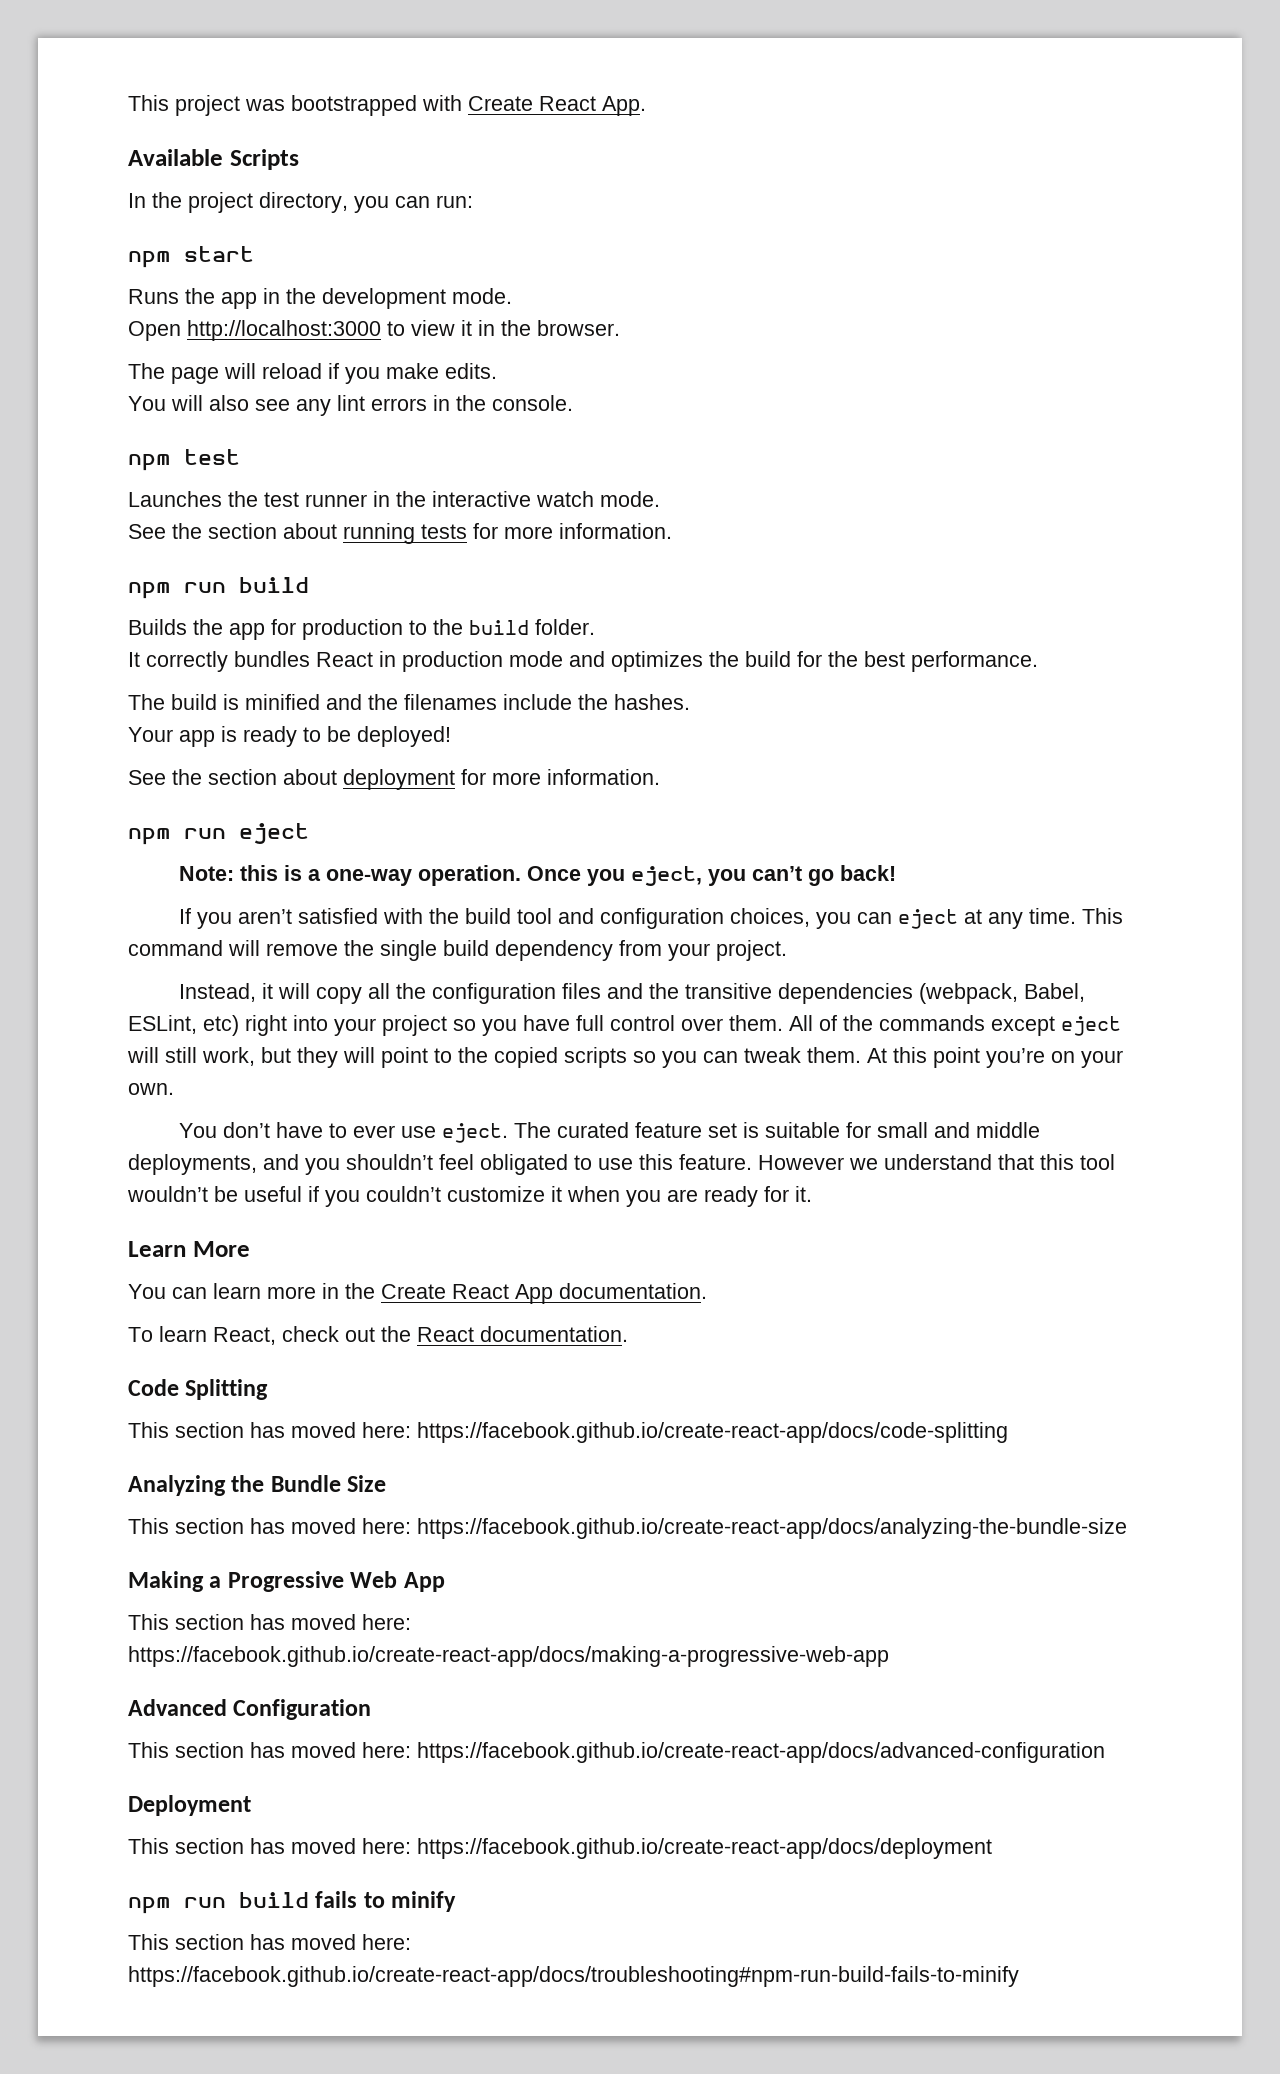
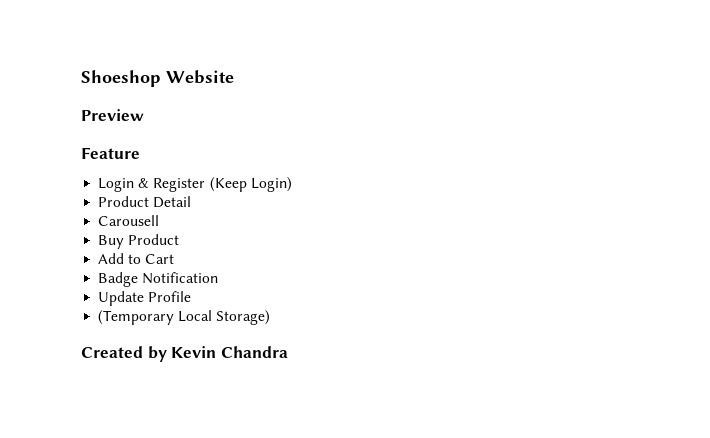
[128,95,646,116] [128,149,299,170] [128,192,473,213] [128,246,254,268] [128,288,512,309] [128,320,620,341] [128,363,497,384] [128,395,573,416] [128,449,240,471] [128,491,660,507] [128,523,672,544] [128,577,309,599] [128,619,595,640] [128,651,1038,672] [128,694,690,710] [128,726,451,747] [128,769,660,790] [128,823,309,845] [179,865,897,886] [179,908,1124,929] [128,940,787,961] [179,983,1086,1004] [128,1015,1121,1036] [127,1047,1123,1068] [128,1083,174,1095] [179,1122,1041,1143] [128,1154,1115,1175] [127,1186,812,1207] [128,1241,250,1257] [128,1283,707,1304] [128,1326,628,1345] [128,1379,269,1400] [128,1422,1008,1443] [128,1475,387,1496] [128,1518,1127,1539] [128,1571,445,1592] [128,1614,411,1630] [128,1646,889,1667] [128,1699,372,1720] [128,1742,1105,1763] [128,1795,251,1816] [128,1838,992,1859] [128,1891,457,1914] [128,1934,411,1950] [128,1966,1019,1987] This project was bootstrapped with Create React App. // Available Scripts // In the project directory, you can run: // npm start // Runs the app in the development mode. // Open http://localhost:3000 to view it in the browser. // The page will reload if you make edits. // You will also see any lint errors in the console. // npm test // Launches the test runner in the interactive watch mode. // See the section about running tests for more information. // npm run build // Builds the app for production to the build folder. // It correctly bundles React in production mode and optimizes the build for the best performance. // The build is minified and the filenames include the hashes. // Your app is ready to be deployed! // See the section about deployment for more information. // npm run eject // Note: this is a one-way operation. Once you eject, you can’t go back! // If you aren’t satisfied with the build tool and configuration choices, you can eject at any time. This command will remove the single build dependency from your project. // Instead, it will copy all the configuration files and the transitive dependencies (webpack, Babel, ESLint, etc) right into your project so you have full control over them. All of the commands except eject will still work, but they will point to the copied scripts so you can tweak them. At this point you’re on your own. // You don’t have to ever use eject. The curated feature set is suitable for small and middle deployments, and you shouldn’t feel obligated to use this feature. However we understand that this tool wouldn’t be useful if you couldn’t customize it when you are ready for it. // Learn More // You can learn more in the Create React App documentation. // To learn React, check out the React documentation. // Code Splitting // This section has moved here: https://facebook.github.io/create-react-app/docs/code-splitting // Analyzing the Bundle Size // This section has moved here: https://facebook.github.io/create-react-app/docs/analyzing-the-bundle-size // Making a Progressive Web App // This section has moved here: https://facebook.github.io/create-react-app/docs/making-a-progressive-web-app // Advanced Configuration // This section has moved here: https://facebook.github.io/create-react-app/docs/advanced-configuration // Deployment // This section has moved here: https://facebook.github.io/create-react-app/docs/deployment // npm run build fails to minify // This section has moved here: https://facebook.github.io/create-react-app/docs/troubleshooting#npm-run-build-fails-to-minify -> [81,70,234,87] [81,109,144,121] [81,147,140,159] [98,177,292,192] [98,196,192,208] [98,215,160,226] [98,234,180,249] [98,253,175,264] [98,272,219,287] [98,291,192,306] [98,310,271,325] [81,346,288,362] Shoeshop Website // Preview // Feature // Login & Register (Keep Login) // Product Detail // Carousell // Buy Product // Add to Cart // Badge Notification // Update Profile // (Temporary Local Storage) // Created by Kevin Chandra

